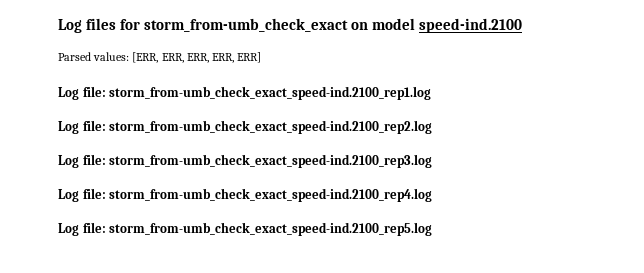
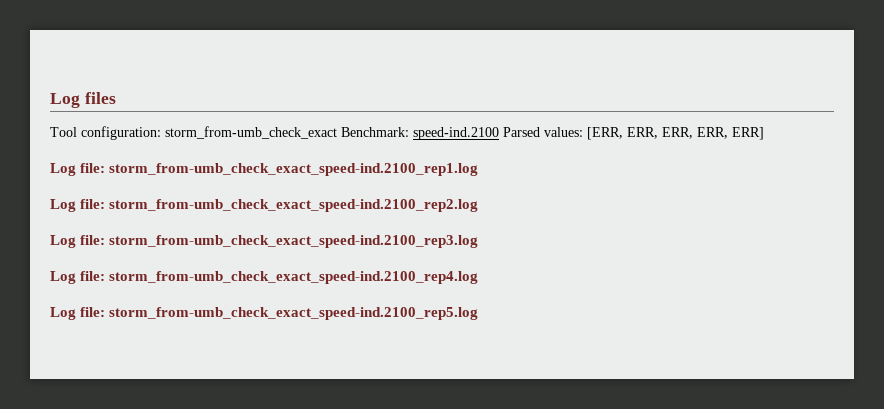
[120,18,416,32] for storm_from-umb_check_exact on model -> [50,126,409,140] // Tool configuration: storm_from-umb_check_exact Benchmark:
(523, 25) // -> (499, 133) none

